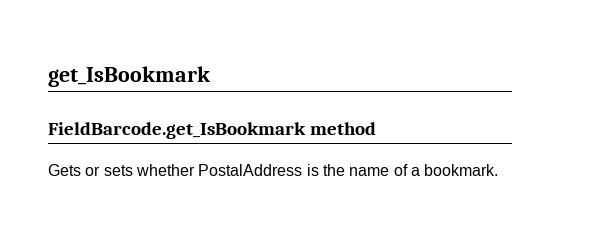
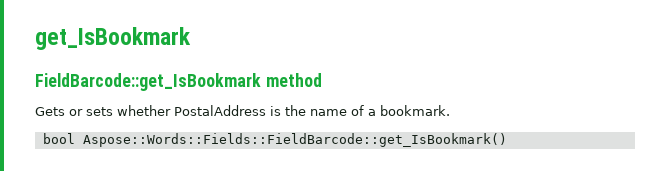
[48,122,306,139] FieldBarcode.get_IsBookmark -> [35,73,261,91] FieldBarcode::get_IsBookmark
(499, 170) none -> [42,133,507,147] // bool Aspose::Words::Fields::FieldBarcode::get_IsBookmark()

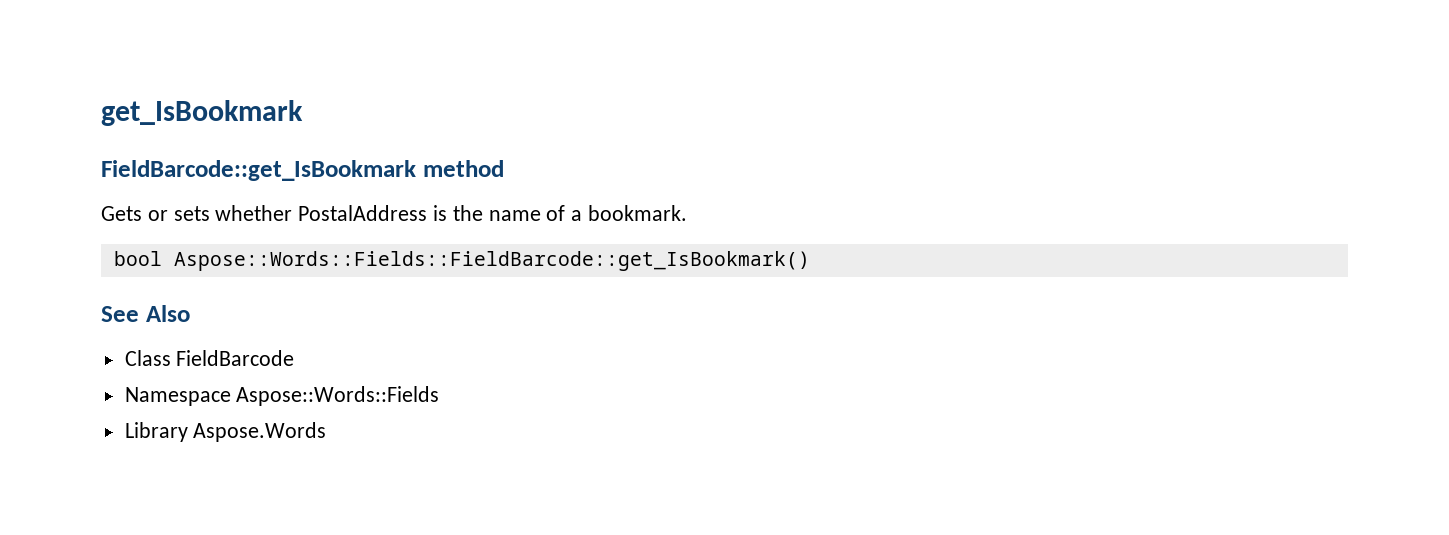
(507, 140) none -> [101,305,190,322] [124,350,295,366] [124,386,440,406] [124,422,327,442] // See Also // Class FieldBarcode // Namespace Aspose::Words::Fields // Library Aspose.Words

